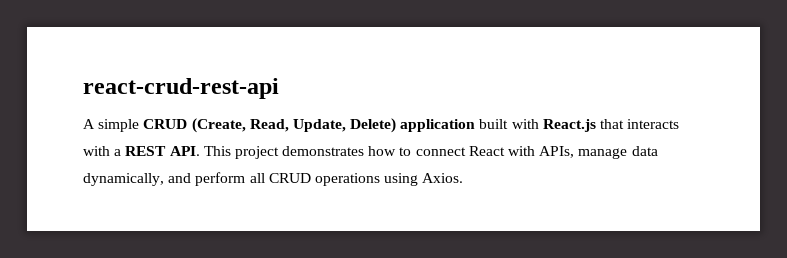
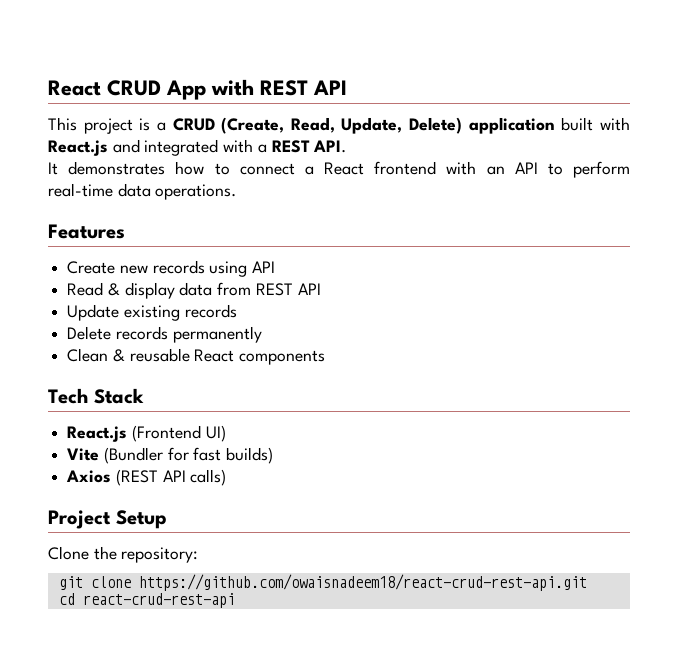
[83,78,279,99] [83,119,140,132] react-crud-rest-api // A simple -> [48,79,347,100] [48,117,166,134] React CRUD App with REST API // This project is a
[600,119,680,129] that interacts -> [112,139,219,156] and integrated
[203,146,279,159] This project -> [48,162,58,175] // It
[468,146,658,159] [83,172,464,186] React with APIs, manage data dynamically, and perform all CRUD operations using Axios. -> [304,161,631,178] [48,183,237,200] [48,224,125,239] [67,260,276,277] [67,282,321,299] [67,304,237,321] [67,326,262,343] [67,348,326,365] [48,388,144,404] [67,425,226,442] [67,447,274,464] [66,469,227,486] [48,510,167,529] [48,546,199,563] [58,574,587,591] [58,593,235,608] a React frontend with an API to perform real-time data operations. // Features // Create new records using API // Read & display data from REST API // Update existing records // Delete records permanently // Clean & reusable React components // Tech Stack // React.js (Frontend UI) // Vite (Bundler for fast builds) // Axios (REST API calls) // Project Setup // Clone the repository: // git clone https://github.com/owaisnadeem18/react-crud-rest-api.git // cd react-crud-rest-api

